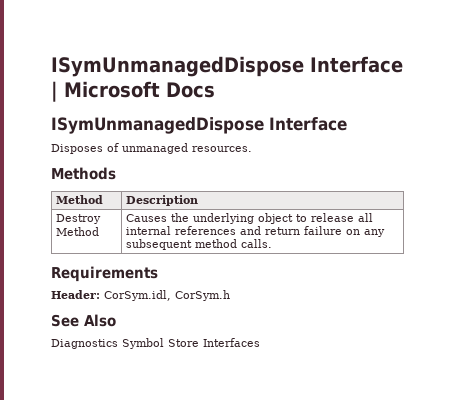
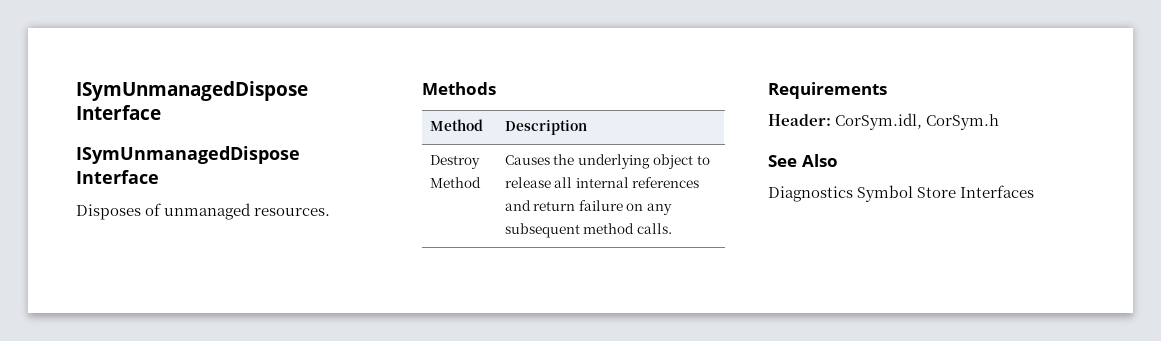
[51,56,403,77] [51,81,215,102] ISymUnmanagedDispose Interface | Microsoft Docs -> [76,81,308,101] [76,105,161,120] ISymUnmanagedDispose Interface

